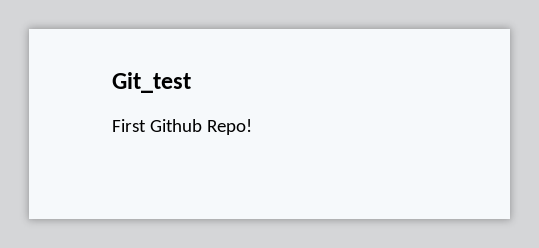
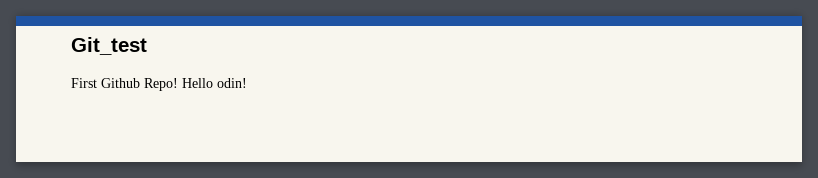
(252, 127) none -> [182,78,247,88] Hello odin!

